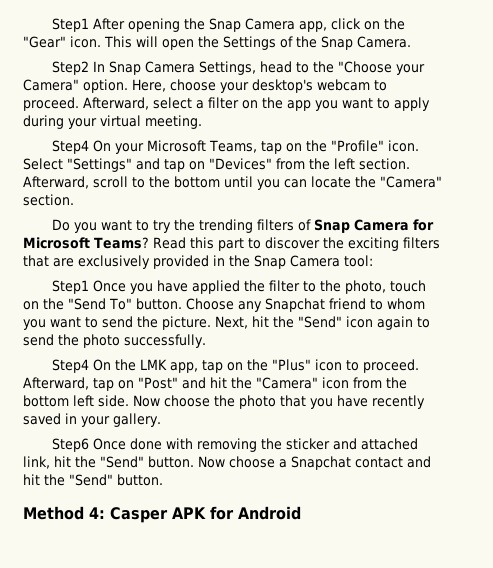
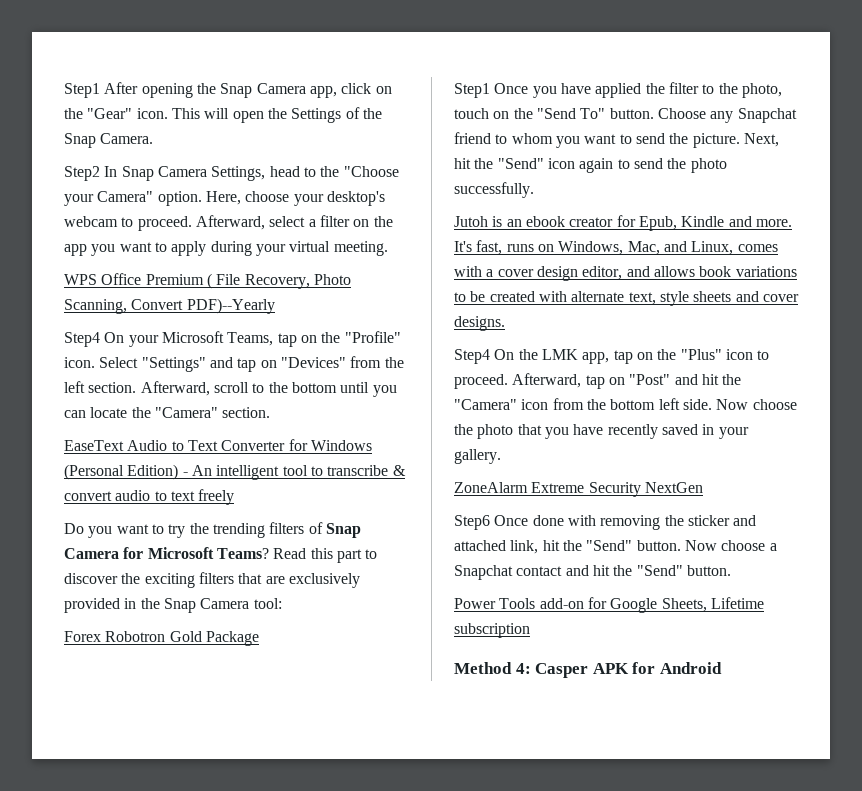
(202, 122) none -> [64,273,351,289] [64,298,275,314] // WPS Office Premium ( File Recovery, Photo Scanning, Convert PDF)--Yearly
(74, 200) none -> [64,439,372,451] [64,464,406,480] [64,489,235,505] // EaseText Audio to Text Converter for Windows (Personal Edition) - An intelligent tool to transcribe & convert audio to text freely
(373, 261) none -> [64,631,259,646] // Forex Robotron Gold Package
(206, 341) none -> [454,215,792,231] [454,240,778,255] [454,266,797,281] [454,291,799,306] [454,316,505,331] // Jutoh is an ebook creator for Epub, Kindle and more. It's fast, runs on Windows, Mac, and Linux, comes with a cover design editor, and allows book variations to be created with alternate text, style sheets and cover designs.
(161, 420) none -> [454,482,703,497] // ZoneAlarm Extreme Security NextGen
(163, 480) none -> [454,597,764,613] [454,623,530,638] // Power Tools add-on for Google Sheets, Lifetime subscription

